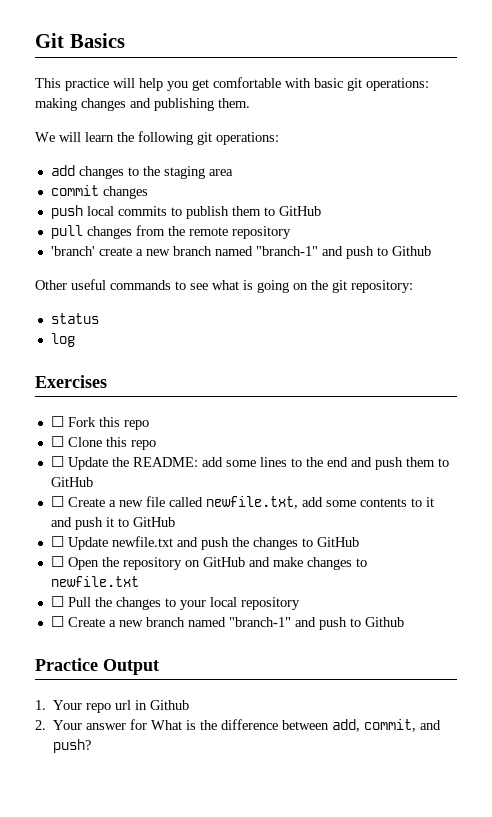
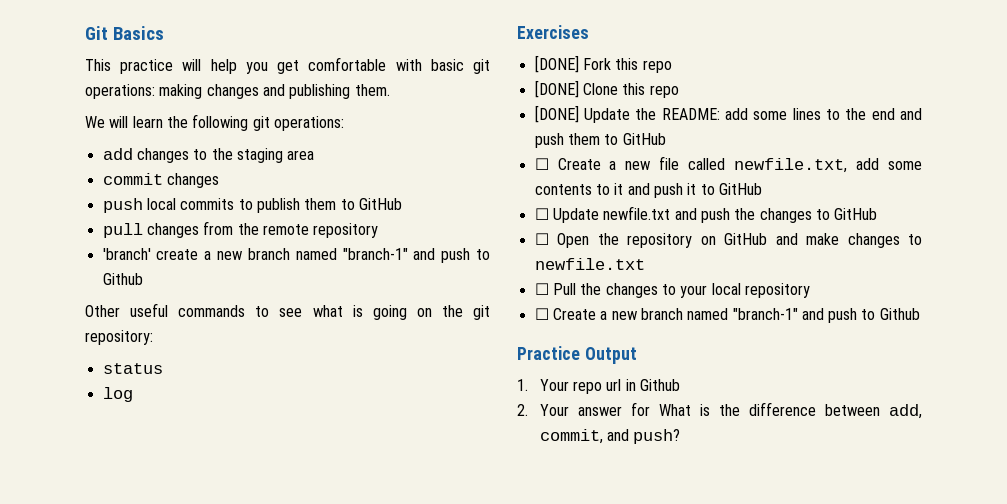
[50,416,64,427] ☐ -> [534,55,579,73] [DONE]
[50,436,64,447] ☐ -> [534,80,579,98] [DONE]
[50,456,64,467] ☐ -> [534,105,579,123] [DONE]

